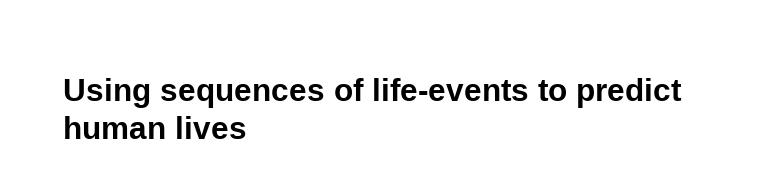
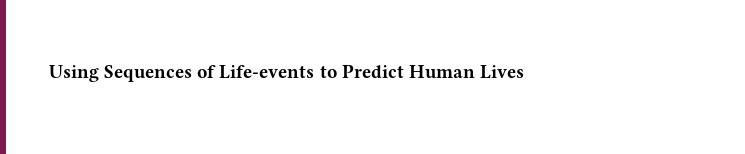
[160,78,682,108] [63,116,247,139] sequences of life-events to predict human lives -> [104,64,524,82] Sequences of Life-events to Predict Human Lives

